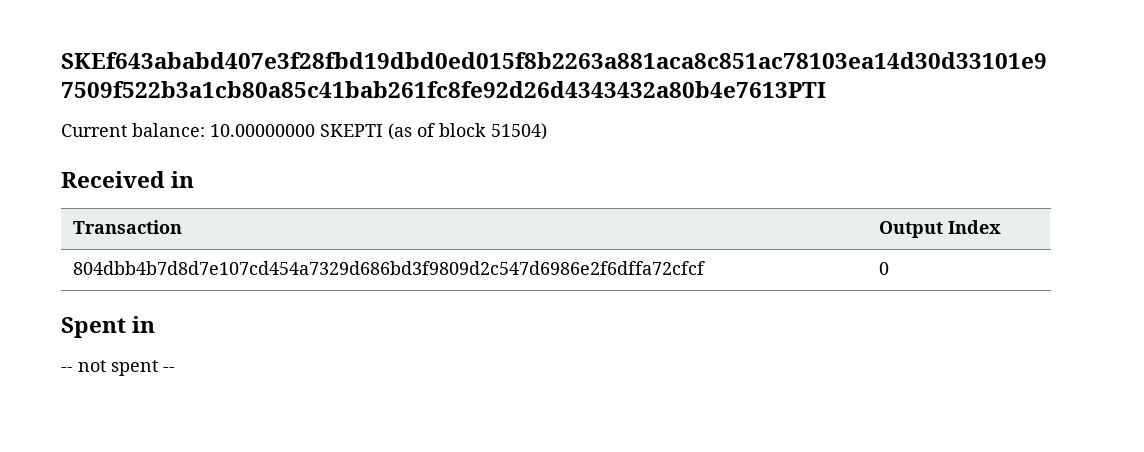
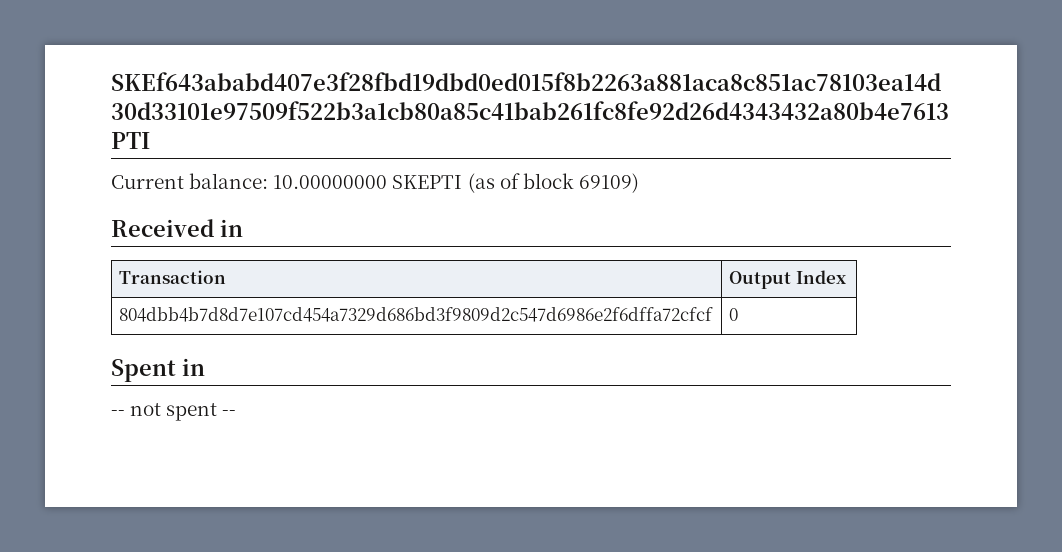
[491,123,547,140] 51504) -> [578,173,639,193] 69109)

